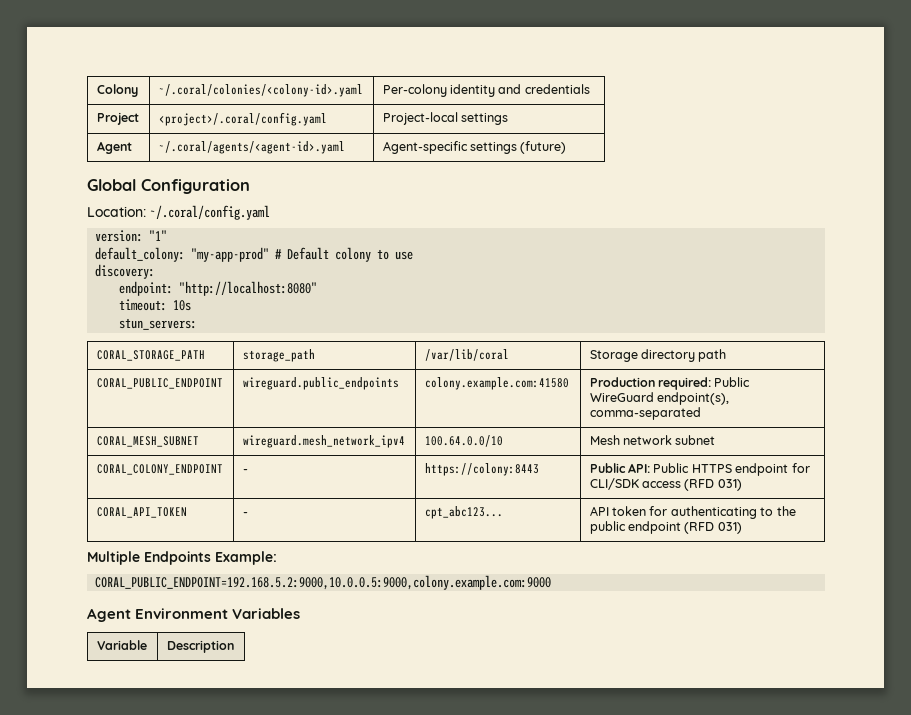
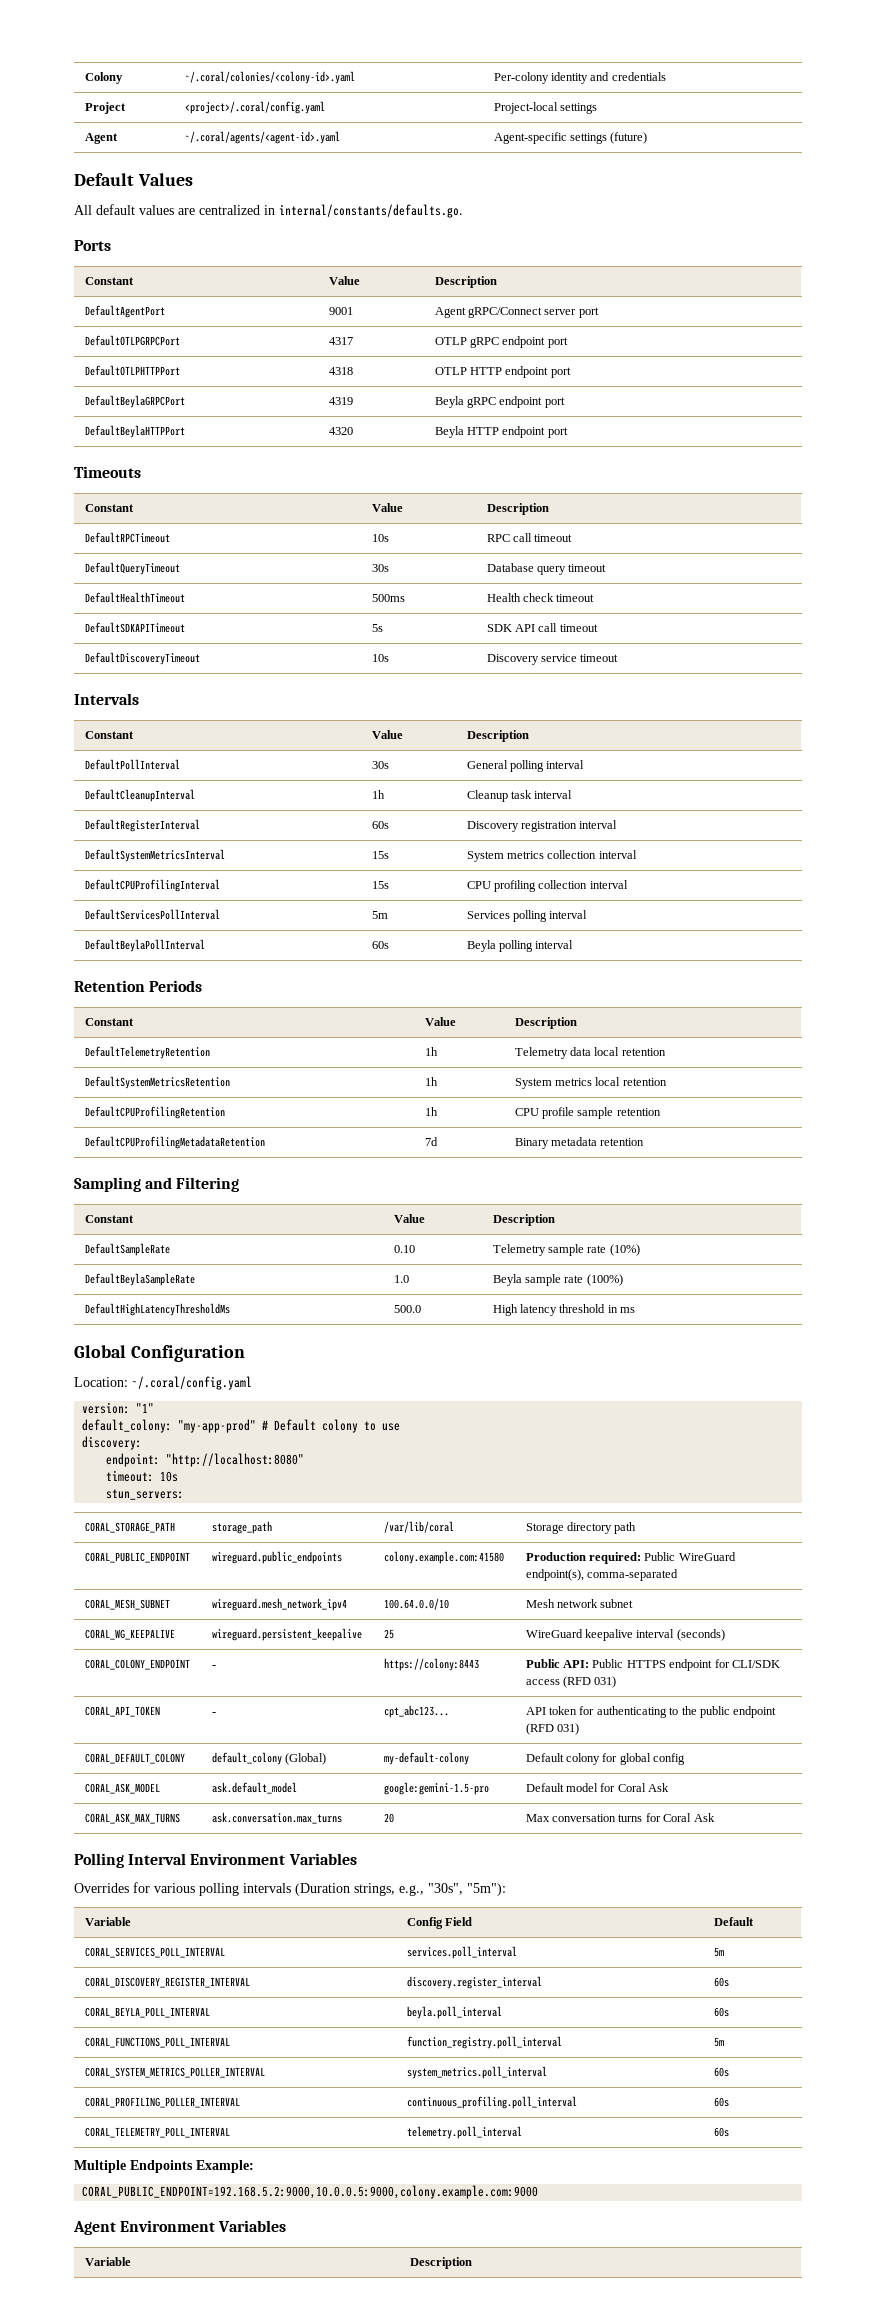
(567, 147) none -> [74,173,193,186] [74,204,463,218] [74,240,111,251] [84,277,134,285] [328,276,360,285] [434,276,497,288] [84,305,165,318] [328,307,353,315] [434,307,599,318] [84,335,180,346] [328,337,353,345] [434,336,568,348] [84,365,180,376] [328,367,353,375] [434,366,571,378] [84,395,185,408] [328,397,353,405] [434,396,565,408] [84,425,185,438] [328,427,353,435] [434,426,568,438] [74,466,141,478] [84,504,134,512] [371,503,403,512] [486,503,549,515] [84,532,170,543] [371,534,389,542] [486,533,573,542] [84,562,180,575] [371,564,389,572] [486,563,607,575] [84,592,185,603] [371,594,405,602] [486,593,595,602] [84,622,185,633] [371,624,383,632] [486,623,598,632] [84,652,200,665] [371,654,389,662] [486,654,619,665] [74,693,139,705] [84,731,134,739] [371,730,403,739] [466,730,529,742] [84,759,180,770] [371,761,389,769] [466,760,585,772] [84,789,195,802] [371,790,385,799] [466,790,573,802] [84,819,200,832] [371,821,389,829] [466,820,618,832] [84,849,225,862] [371,851,389,859] [466,850,637,862] [84,879,220,892] [371,881,389,889] [466,880,628,892] [84,909,220,920] [371,911,388,919] [466,910,588,922] [84,939,205,952] [371,941,389,949] [466,940,574,952] [74,980,203,992] [84,1018,134,1026] [424,1017,456,1026] [514,1017,577,1029] [84,1046,210,1059] [424,1047,438,1056] [514,1047,666,1059] [84,1076,230,1089] [424,1077,438,1086] [514,1077,667,1089] [84,1106,225,1119] [424,1107,438,1116] [514,1107,661,1119] [84,1136,265,1149] [424,1137,438,1146] [514,1137,645,1149] [74,1177,240,1192] [84,1215,134,1223] [393,1214,425,1223] [492,1214,555,1226] [84,1243,170,1256] [393,1245,415,1253] [492,1244,640,1256] [84,1273,195,1286] [393,1275,409,1283] [492,1274,623,1286] [84,1303,230,1316] [393,1305,421,1313] [492,1304,636,1316] // Default Values // All default values are centralized in internal/constants/defaults.go. // Ports // Constant | Value | Description // DefaultAgentPort | 9001 | Agent gRPC/Connect server port // DefaultOTLPGRPCPort | 4317 | OTLP gRPC endpoint port // DefaultOTLPHTTPPort | 4318 | OTLP HTTP endpoint port // DefaultBeylaGRPCPort | 4319 | Beyla gRPC endpoint port // DefaultBeylaHTTPPort | 4320 | Beyla HTTP endpoint port // Timeouts // Constant | Value | Description // DefaultRPCTimeout | 10s | RPC call timeout // DefaultQueryTimeout | 30s | Database query timeout // DefaultHealthTimeout | 500ms | Health check timeout // DefaultSDKAPITimeout | 5s | SDK API call timeout // DefaultDiscoveryTimeout | 10s | Discovery service timeout // Intervals // Constant | Value | Description // DefaultPollInterval | 30s | General polling interval // DefaultCleanupInterval | 1h | Cleanup task interval // DefaultRegisterInterval | 60s | Discovery registration interval // DefaultSystemMetricsInterval | 15s | System metrics collection interval // DefaultCPUProfilingInterval | 15s | CPU profiling collection interval // DefaultServicesPollInterval | 5m | Services polling interval // DefaultBeylaPollInterval | 60s | Beyla polling interval // Retention Periods // Constant | Value | Description // DefaultTelemetryRetention | 1h | Telemetry data local retention // DefaultSystemMetricsRetention | 1h | System metrics local retention // DefaultCPUProfilingRetention | 1h | CPU profile sample retention // DefaultCPUProfilingMetadataRetention | 7d | Binary metadata retention // Sampling and Filtering // Constant | Value | Description // DefaultSampleRate | 0.10 | Telemetry sample rate (10%) // DefaultBeylaSampleRate | 1.0 | Beyla sample rate (100%) // DefaultHighLatencyThresholdMs | 500.0 | High latency threshold in ms
(716, 440) none -> [84,1629,175,1640] [211,1628,362,1641] [383,1629,394,1639] [525,1629,725,1641] // CORAL_WG_KEEPALIVE | wireguard.persistent_keepalive | 25 | WireGuard keepalive interval (seconds)
(742, 528) none -> [84,1753,185,1764] [211,1752,327,1765] [383,1752,469,1765] [525,1753,686,1765] [84,1783,160,1794] [211,1782,297,1794] [383,1782,489,1795] [525,1783,670,1792] [84,1813,180,1824] [211,1812,342,1824] [383,1813,394,1823] [525,1813,715,1822] [74,1853,357,1868] [74,1882,506,1896] [84,1917,131,1926] [406,1917,473,1929] [713,1917,754,1926] [84,1947,225,1958] [406,1946,517,1959] [713,1947,724,1957] [84,1977,250,1988] [406,1976,542,1989] [713,1977,729,1987] [84,2007,210,2018] [406,2006,502,2019] [713,2007,729,2017] [84,2037,230,2048] [406,2036,562,2049] [713,2037,724,2047] [84,2067,265,2078] [406,2066,547,2079] [713,2067,729,2077] [84,2097,240,2108] [406,2096,577,2109] [713,2097,729,2107] [84,2127,230,2138] [406,2126,522,2139] [713,2127,729,2137] // CORAL_DEFAULT_COLONY | default_colony (Global) | my-default-colony | Default colony for global config // CORAL_ASK_MODEL | ask.default_model | google:gemini-1.5-pro | Default model for Coral Ask // CORAL_ASK_MAX_TURNS | ask.conversation.max_turns | 20 | Max conversation turns for Coral Ask // Polling Interval Environment Variables // Overrides for various polling intervals (Duration strings, e.g., "30s", "5m"): // Variable | Config Field | Default // CORAL_SERVICES_POLL_INTERVAL | services.poll_interval | 5m // CORAL_DISCOVERY_REGISTER_INTERVAL | discovery.register_interval | 60s // CORAL_BEYLA_POLL_INTERVAL | beyla.poll_interval | 60s // CORAL_FUNCTIONS_POLL_INTERVAL | function_registry.poll_interval | 5m // CORAL_SYSTEM_METRICS_POLLER_INTERVAL | system_metrics.poll_interval | 60s // CORAL_PROFILING_POLLER_INTERVAL | continuous_profiling.poll_interval | 60s // CORAL_TELEMETRY_POLL_INTERVAL | telemetry.poll_interval | 60s

